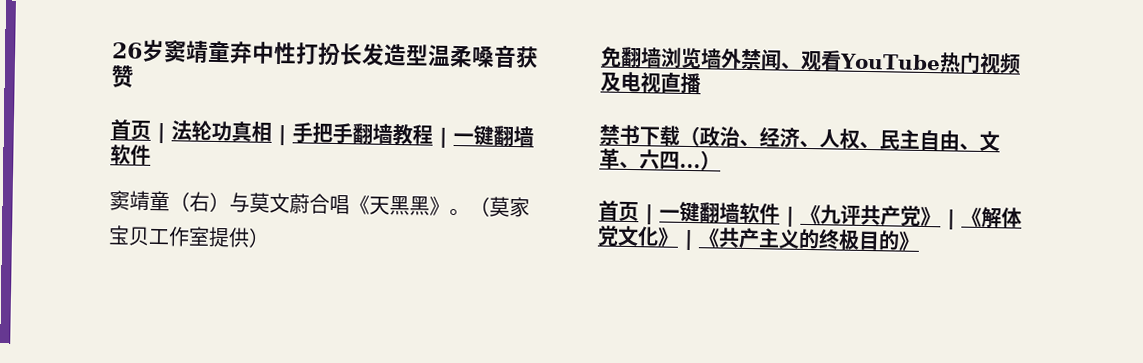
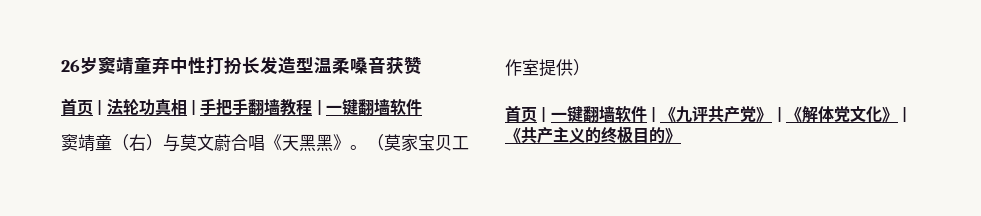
[600,46,1021,74] [600,71,701,94] [599,124,1000,152] [599,148,721,171] // 免翻墙浏览墙外禁闻、观看YouTube热门视频及电视直播 // 禁书下载（政治、经济、人权、民主自由、文革、六四...） -> (590, 67) none

